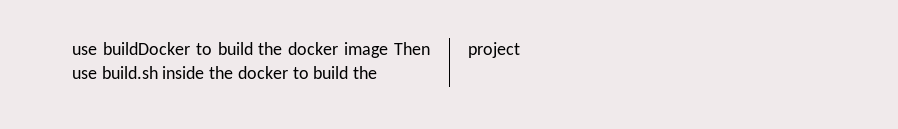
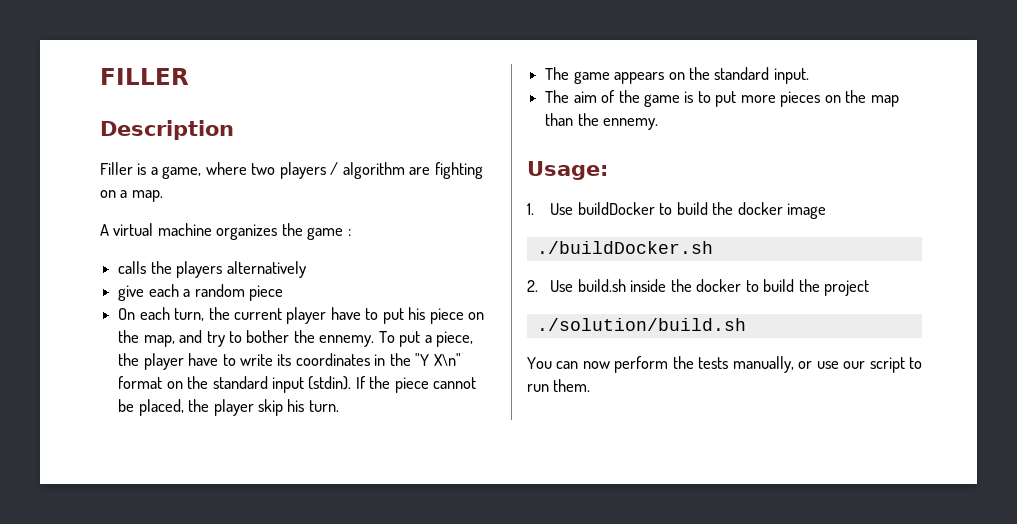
[72,46,97,55] use -> [100,68,189,85] [100,120,234,140] [100,162,483,179] [100,190,163,202] [100,223,351,240] [118,261,306,278] [118,284,283,301] [118,307,485,324] [118,330,474,347] [118,353,461,370] [118,376,477,393] [118,399,339,416] [545,67,809,84] [545,90,899,107] [545,113,659,130] [527,161,608,180] [527,203,574,215] FILLER // Description // Filler is a game, where two players / algorithm are fighting on a map. // A virtual machine organizes the game : // calls the players alternatively // give each a random piece // On each turn, the current player have to put his piece on the map, and try to bother the ennemy. To put a piece, the player have to write its coordinates in the "Y X\n" format on the standard input (stdin). If the piece cannot be placed, the player skip his turn. // The game appears on the standard input. // The aim of the game is to put more pieces on the map than the ennemy. // Usage: // 1. Use
[394,42,430,55] [72,70,97,79] Then use -> [536,241,713,254] [527,280,574,292] // ./buildDocker.sh // 2. Use
(520, 50) none -> [536,318,746,331] [527,356,922,373] [527,379,591,392] // ./solution/build.sh // You can now perform the tests manually, or use our script to run them.

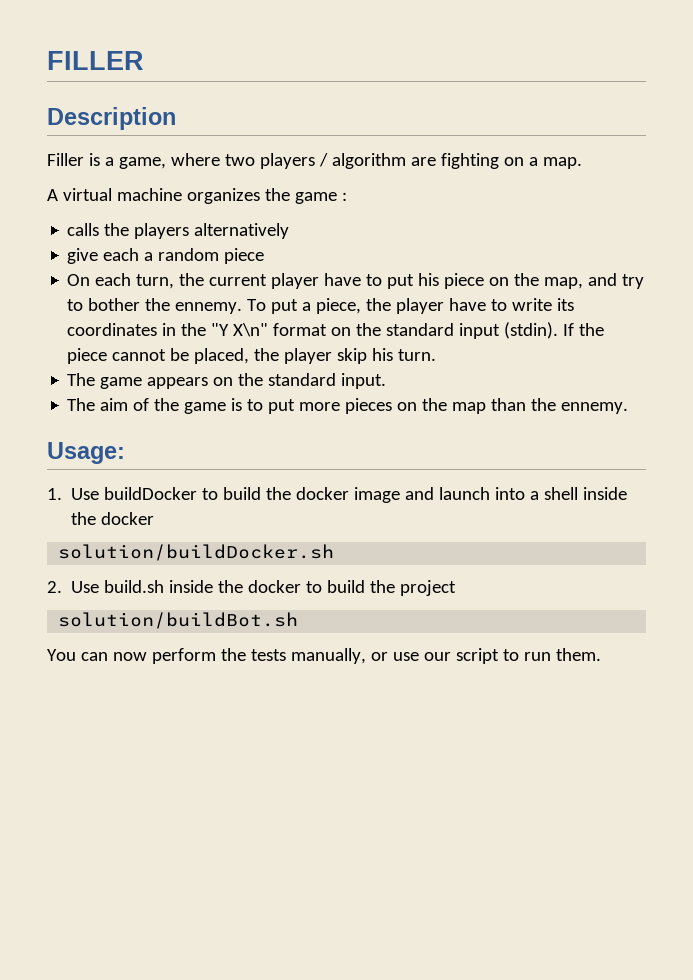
[536,241,713,254] // ./buildDocker.sh -> [405,487,628,500] [71,512,155,525] [58,544,335,561] and launch into a shell inside the docker // solution/buildDocker.sh
[536,318,746,331] ./solution/build.sh -> [58,612,299,629] solution/buildBot.sh

